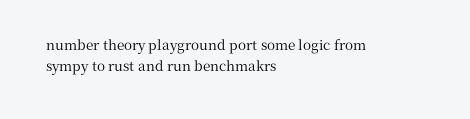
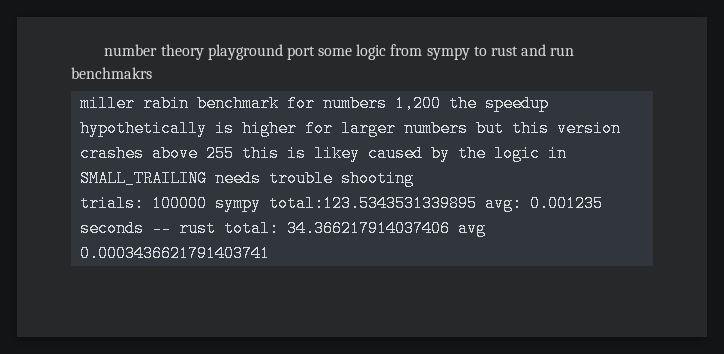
(277, 65) none -> [80,95,550,112] [80,120,622,137] [80,145,568,162] [80,170,415,187] [80,195,604,212] [80,220,487,237] [80,245,271,262] // miller rabin benchmark for numbers 1,200 the speedup hypothetically is higher for larger numbers but this version crashes above 255 this is likey caused by the logic in SMALL_TRAILING needs trouble shooting // trials: 100000 sympy total:123.5343531339895 avg: 0.001235 seconds -- rust total: 34.366217914037406 avg 0.0003436621791403741

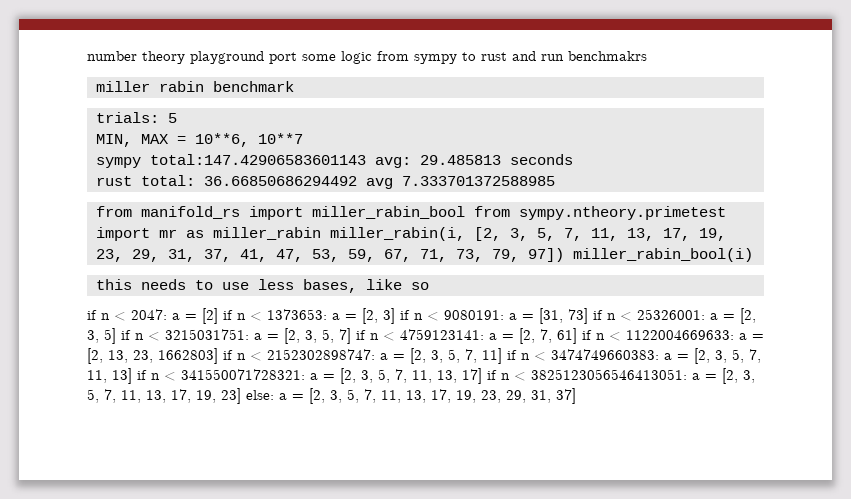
[287,95,550,112] [80,120,622,137] [80,145,568,162] [80,170,415,187] [80,195,604,212] for numbers 1,200 the speedup hypothetically is higher for larger numbers but this version crashes above 255 this is likey caused by the logic in SMALL_TRAILING needs trouble shooting // trials: 100000 sympy total:123.5343531339895 avg: 0.001235 -> [96,112,177,123] [96,133,303,147] [96,154,501,168] // trials: 5 // MIN, MAX = 10**6, 10**7 // sympy total:147.42906583601143 avg: 29.485813
[152,220,172,237] -- -> (573, 159) //
[287,220,487,237] [80,245,271,262] 34.366217914037406 avg 0.0003436621791403741 -> [204,176,555,189] [96,206,726,220] [96,227,726,241] [96,248,753,262] [96,279,429,293] [87,308,756,324] [87,328,764,344] [87,348,761,364] [87,368,755,384] [87,388,576,404] 36.66850686294492 avg 7.333701372588985 // from manifold_rs import miller_rabin_bool from sympy.ntheory.primetest import mr as miller_rabin miller_rabin(i, [2, 3, 5, 7, 11, 13, 17, 19, 23, 29, 31, 37, 41, 47, 53, 59, 67, 71, 73, 79, 97]) miller_rabin_bool(i) // this needs to use less bases, like so // if n < 2047: a = [2] if n < 1373653: a = [2, 3] if n < 9080191: a = [31, 73] if n < 25326001: a = [2, 3, 5] if n < 3215031751: a = [2, 3, 5, 7] if n < 4759123141: a = [2, 7, 61] if n < 1122004669633: a = [2, 13, 23, 1662803] if n < 2152302898747: a = [2, 3, 5, 7, 11] if n < 3474749660383: a = [2, 3, 5, 7, 11, 13] if n < 341550071728321: a = [2, 3, 5, 7, 11, 13, 17] if n < 3825123056546413051: a = [2, 3, 5, 7, 11, 13, 17, 19, 23] else: a = [2, 3, 5, 7, 11, 13, 17, 19, 23, 29, 31, 37]

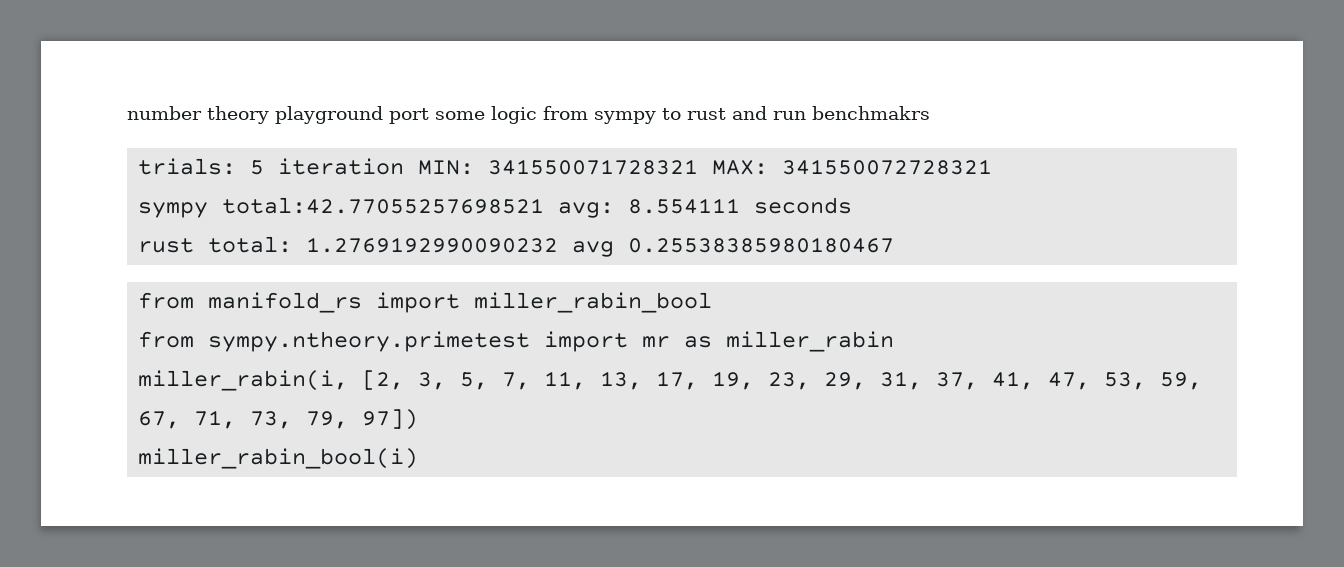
[96,81,294,92] // miller rabin benchmark -> (930, 113) none
[96,133,303,147] [96,154,501,168] // MIN, MAX = 10**6, 10**7 // sympy total:147.42906583601143 avg: 29.485813 -> [278,158,993,175] [138,197,741,218] iteration MIN: 341550071728321 MAX: 341550072728321 // sympy total:42.77055257698521 avg: 8.554111
[204,176,555,189] 36.66850686294492 avg 7.333701372588985 -> [306,237,895,257] 1.2769192990090232 avg 0.25538385980180467
(465, 212) none -> (713, 302) //
(321, 233) none -> (895, 341) //
(564, 255) none -> (419, 419) //
[96,279,429,293] [87,308,756,324] [87,328,764,344] [87,348,761,364] [87,368,755,384] [87,388,576,404] // this needs to use less bases, like so // if n < 2047: a = [2] if n < 1373653: a = [2, 3] if n < 9080191: a = [31, 73] if n < 25326001: a = [2, 3, 5] if n < 3215031751: a = [2, 3, 5, 7] if n < 4759123141: a = [2, 7, 61] if n < 1122004669633: a = [2, 13, 23, 1662803] if n < 2152302898747: a = [2, 3, 5, 7, 11] if n < 3474749660383: a = [2, 3, 5, 7, 11, 13] if n < 341550071728321: a = [2, 3, 5, 7, 11, 13, 17] if n < 3825123056546413051: a = [2, 3, 5, 7, 11, 13, 17, 19, 23] else: a = [2, 3, 5, 7, 11, 13, 17, 19, 23, 29, 31, 37] -> (419, 458) none

